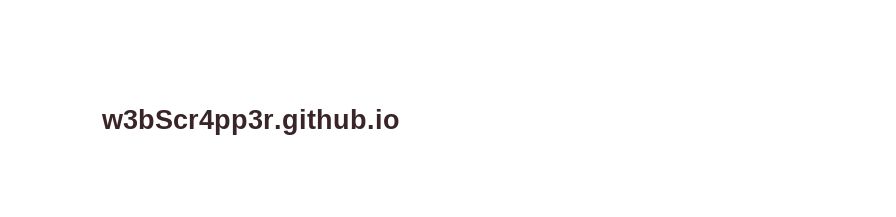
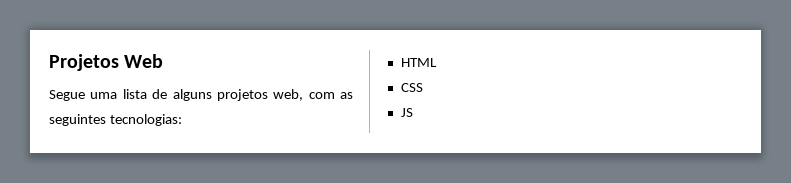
[101,109,400,135] w3bScr4pp3r.github.io -> [49,54,164,71] [49,89,353,101] [49,114,182,126] [400,58,437,67] [400,83,423,92] [400,108,413,117] Projetos Web // Segue uma lista de alguns projetos web, com as seguintes tecnologias: // HTML // CSS // JS

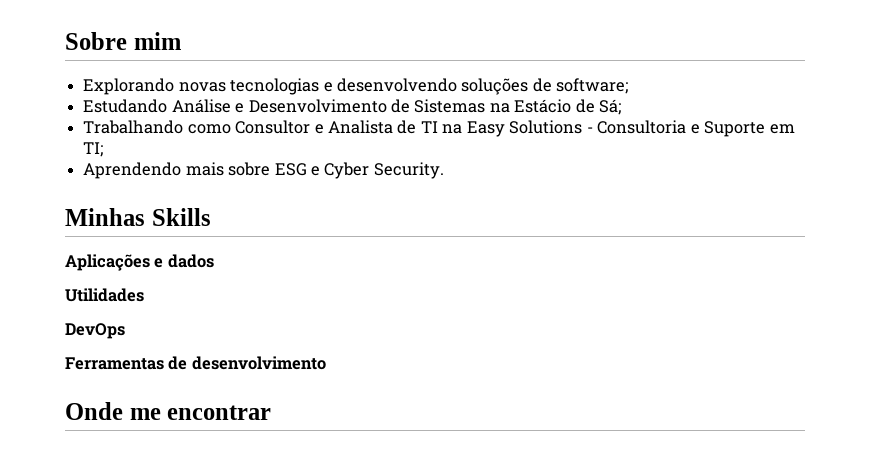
[49,54,164,71] [49,89,353,101] [49,114,182,126] [400,58,437,67] [400,83,423,92] [400,108,413,117] Projetos Web // Segue uma lista de alguns projetos web, com as seguintes tecnologias: // HTML // CSS // JS -> [65,32,181,50] [83,78,629,95] [83,99,622,115] [83,120,795,137] [83,142,104,157] [83,162,444,179] [65,208,211,226] [65,254,214,271] [65,288,144,302] [65,323,125,339] [65,356,326,370] [65,402,272,420] Sobre mim // Explorando novas tecnologias e desenvolvendo soluções de software; // Estudando Análise e Desenvolvimento de Sistemas na Estácio de Sá; // Trabalhando como Consultor e Analista de TI na Easy Solutions - Consultoria e Suporte em TI; // Aprendendo mais sobre ESG e Cyber Security. // Minhas Skills // Aplicações e dados // Utilidades // DevOps // Ferramentas de desenvolvimento // Onde me encontrar

